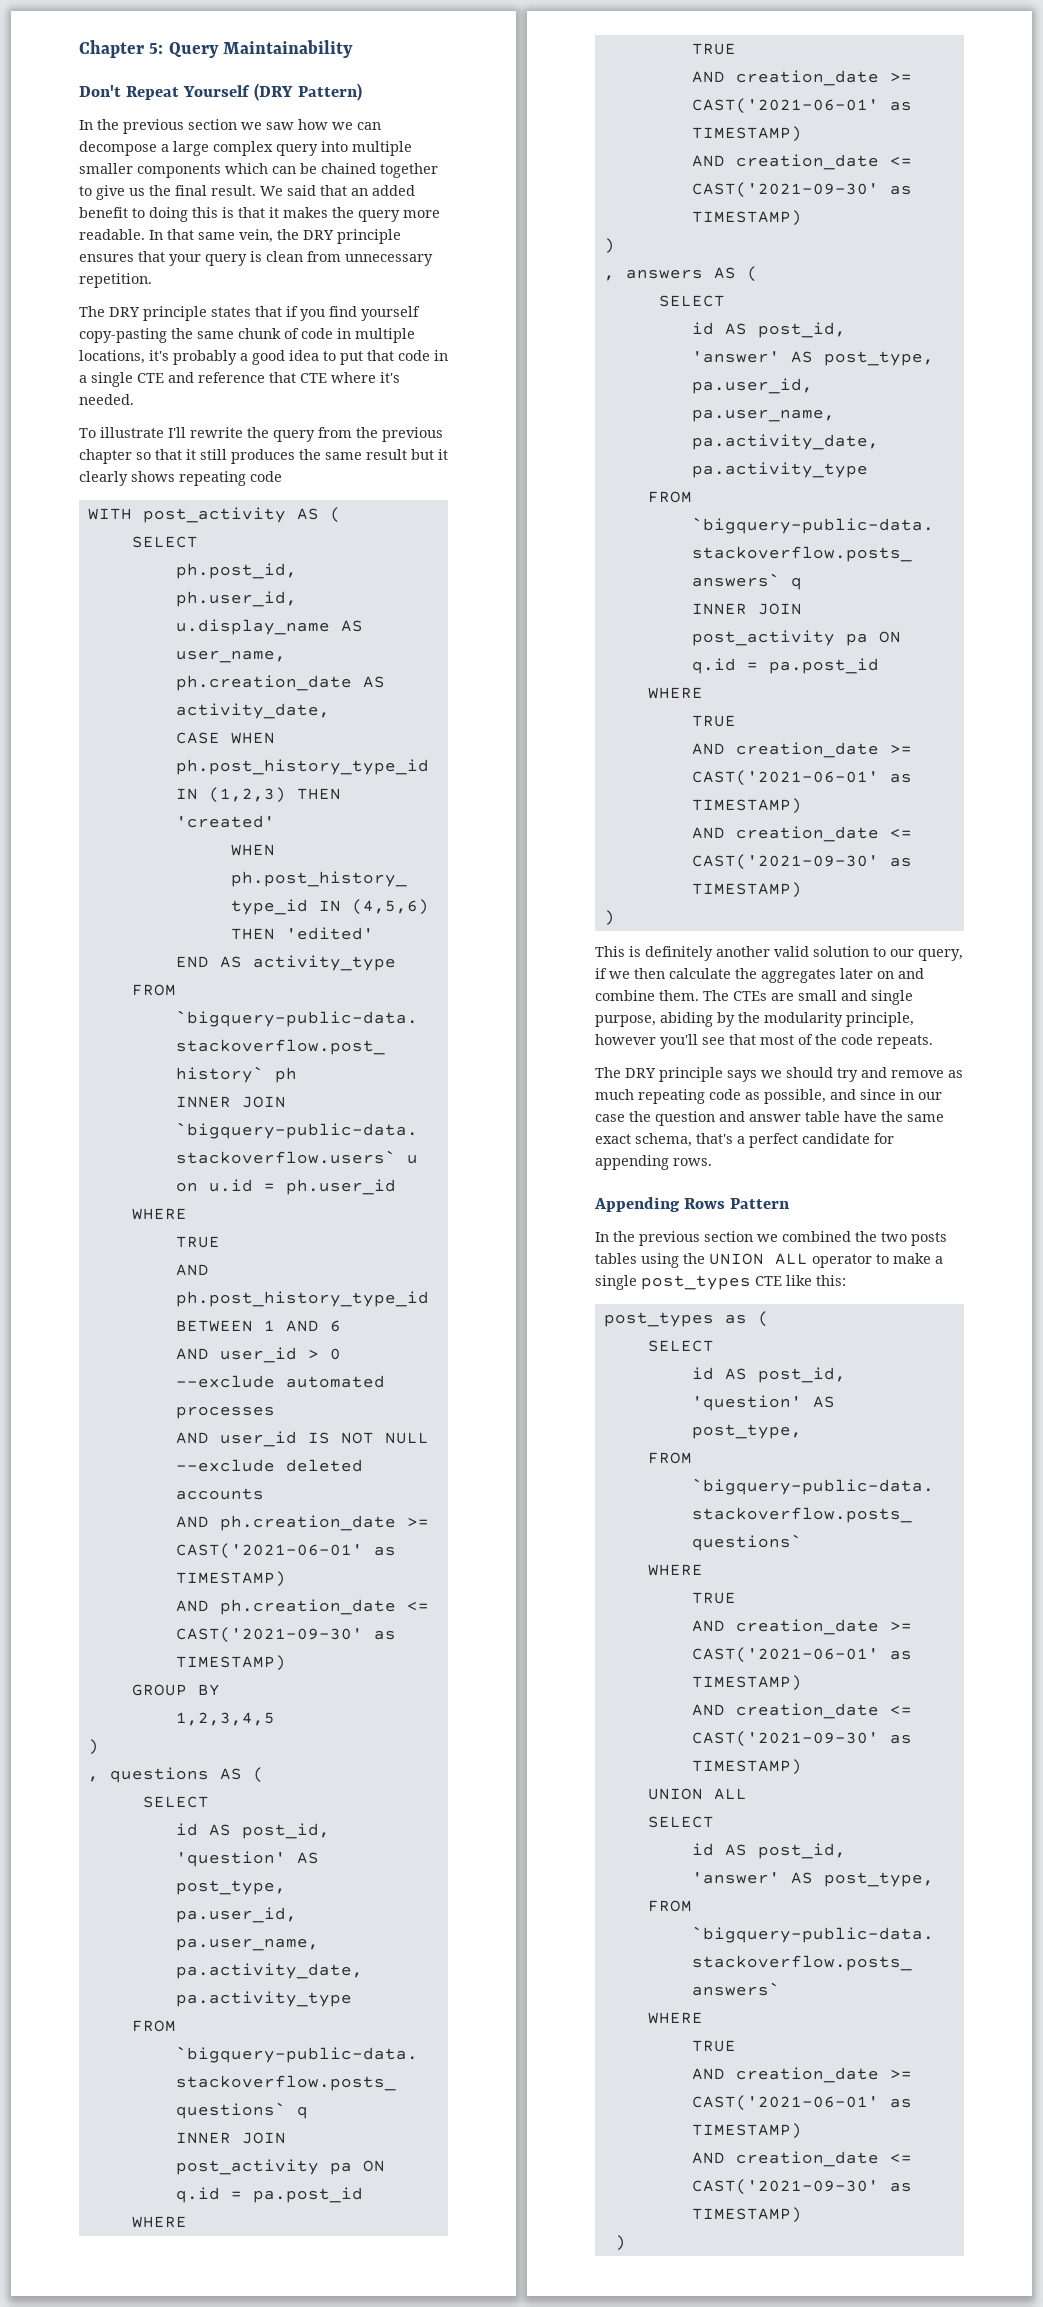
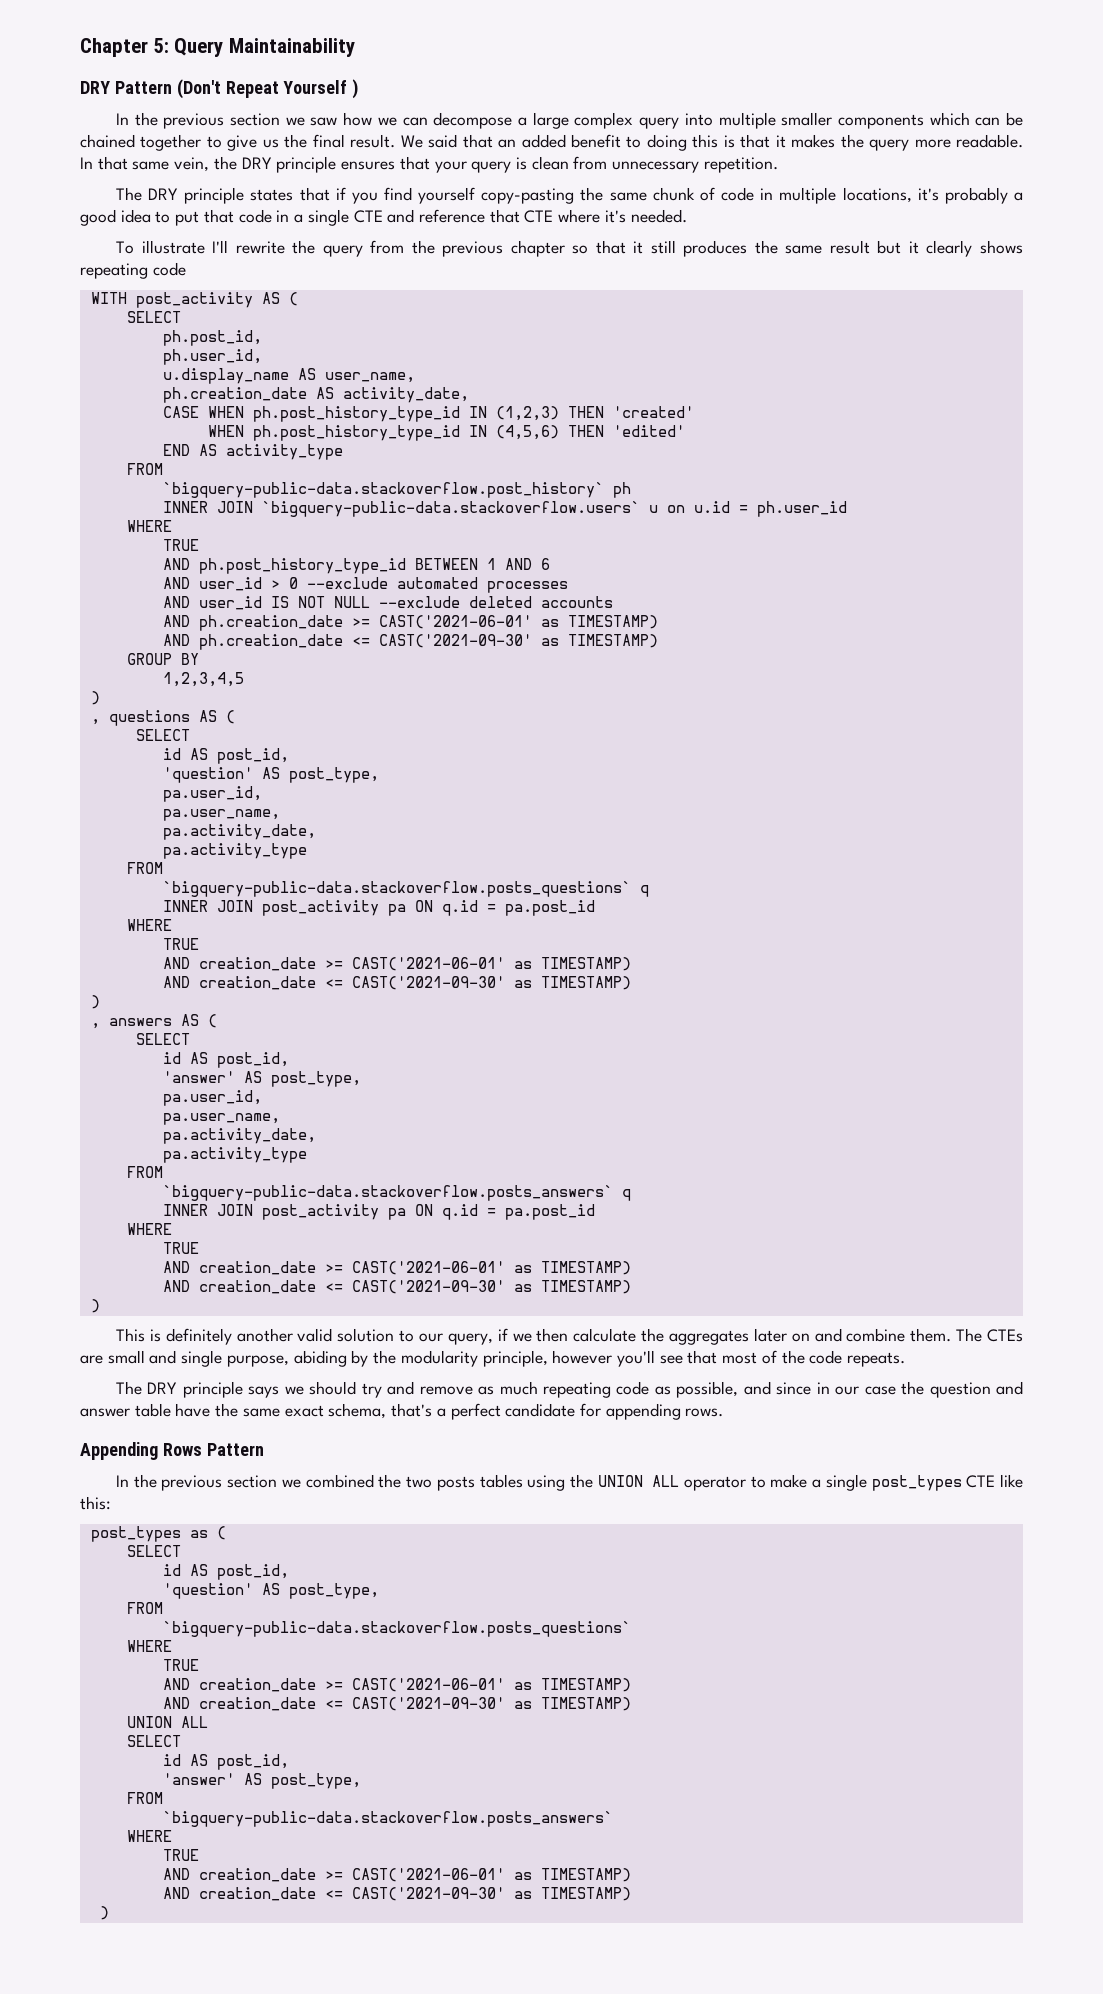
[79,83,362,101] Don't Repeat Yourself (DRY Pattern) -> [80,79,359,99] DRY Pattern (Don't Repeat Yourself )

